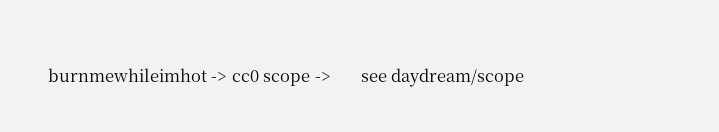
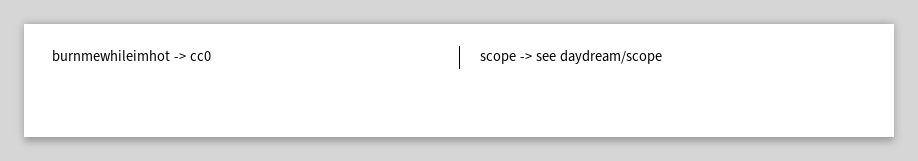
(259, 76) none -> (211, 56) //

